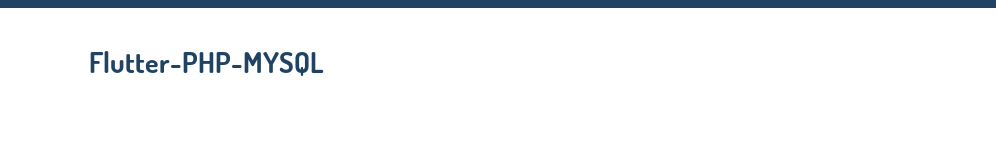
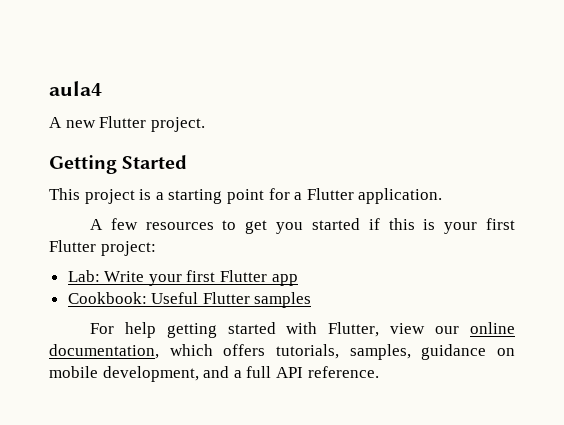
[89,51,324,76] Flutter-PHP-MYSQL -> [49,81,102,96] [49,116,205,132] [49,155,188,174] [49,188,443,204] [89,218,516,234] [49,240,156,256] [67,270,298,286] [67,292,312,308] [89,322,515,338] [49,344,515,360] [49,366,379,382] aula4 // A new Flutter project. // Getting Started // This project is a starting point for a Flutter application. // A few resources to get you started if this is your first Flutter project: // Lab: Write your first Flutter app // Cookbook: Useful Flutter samples // For help getting started with Flutter, view our online documentation, which offers tutorials, samples, guidance on mobile development, and a full API reference.

